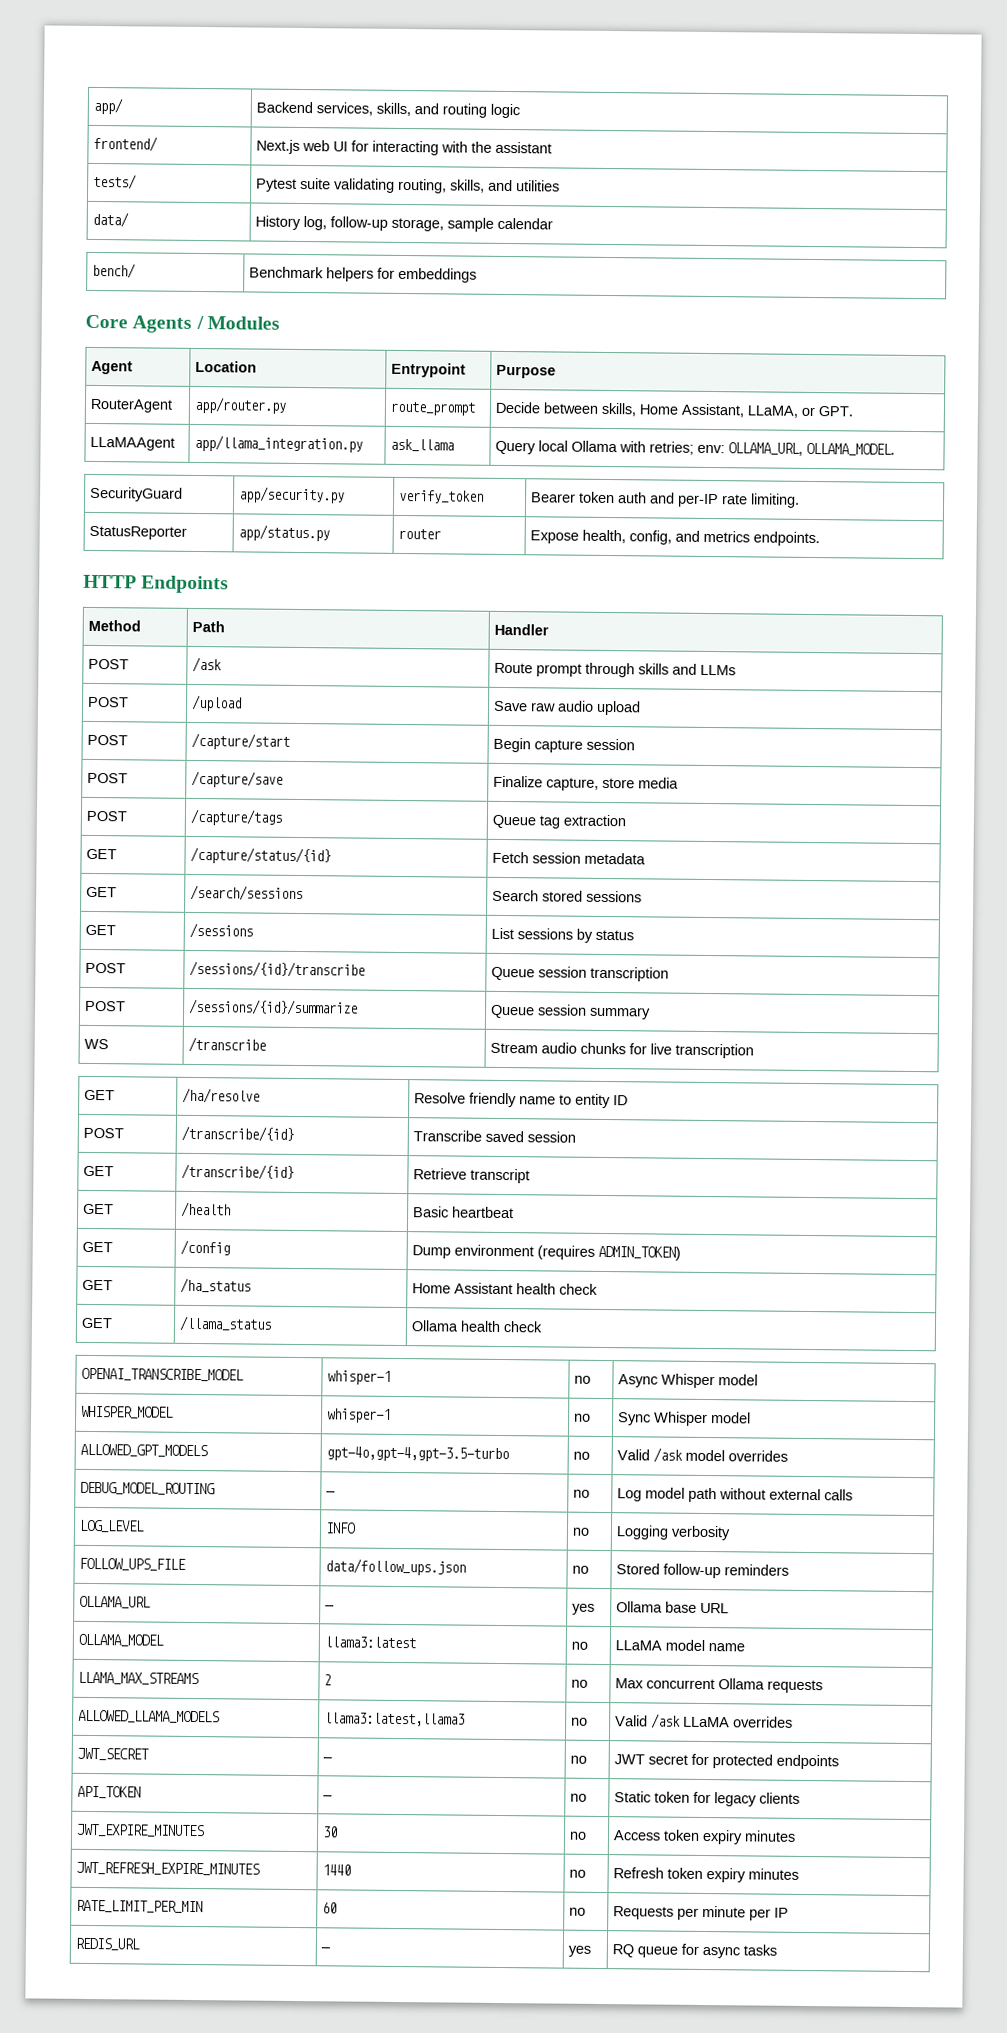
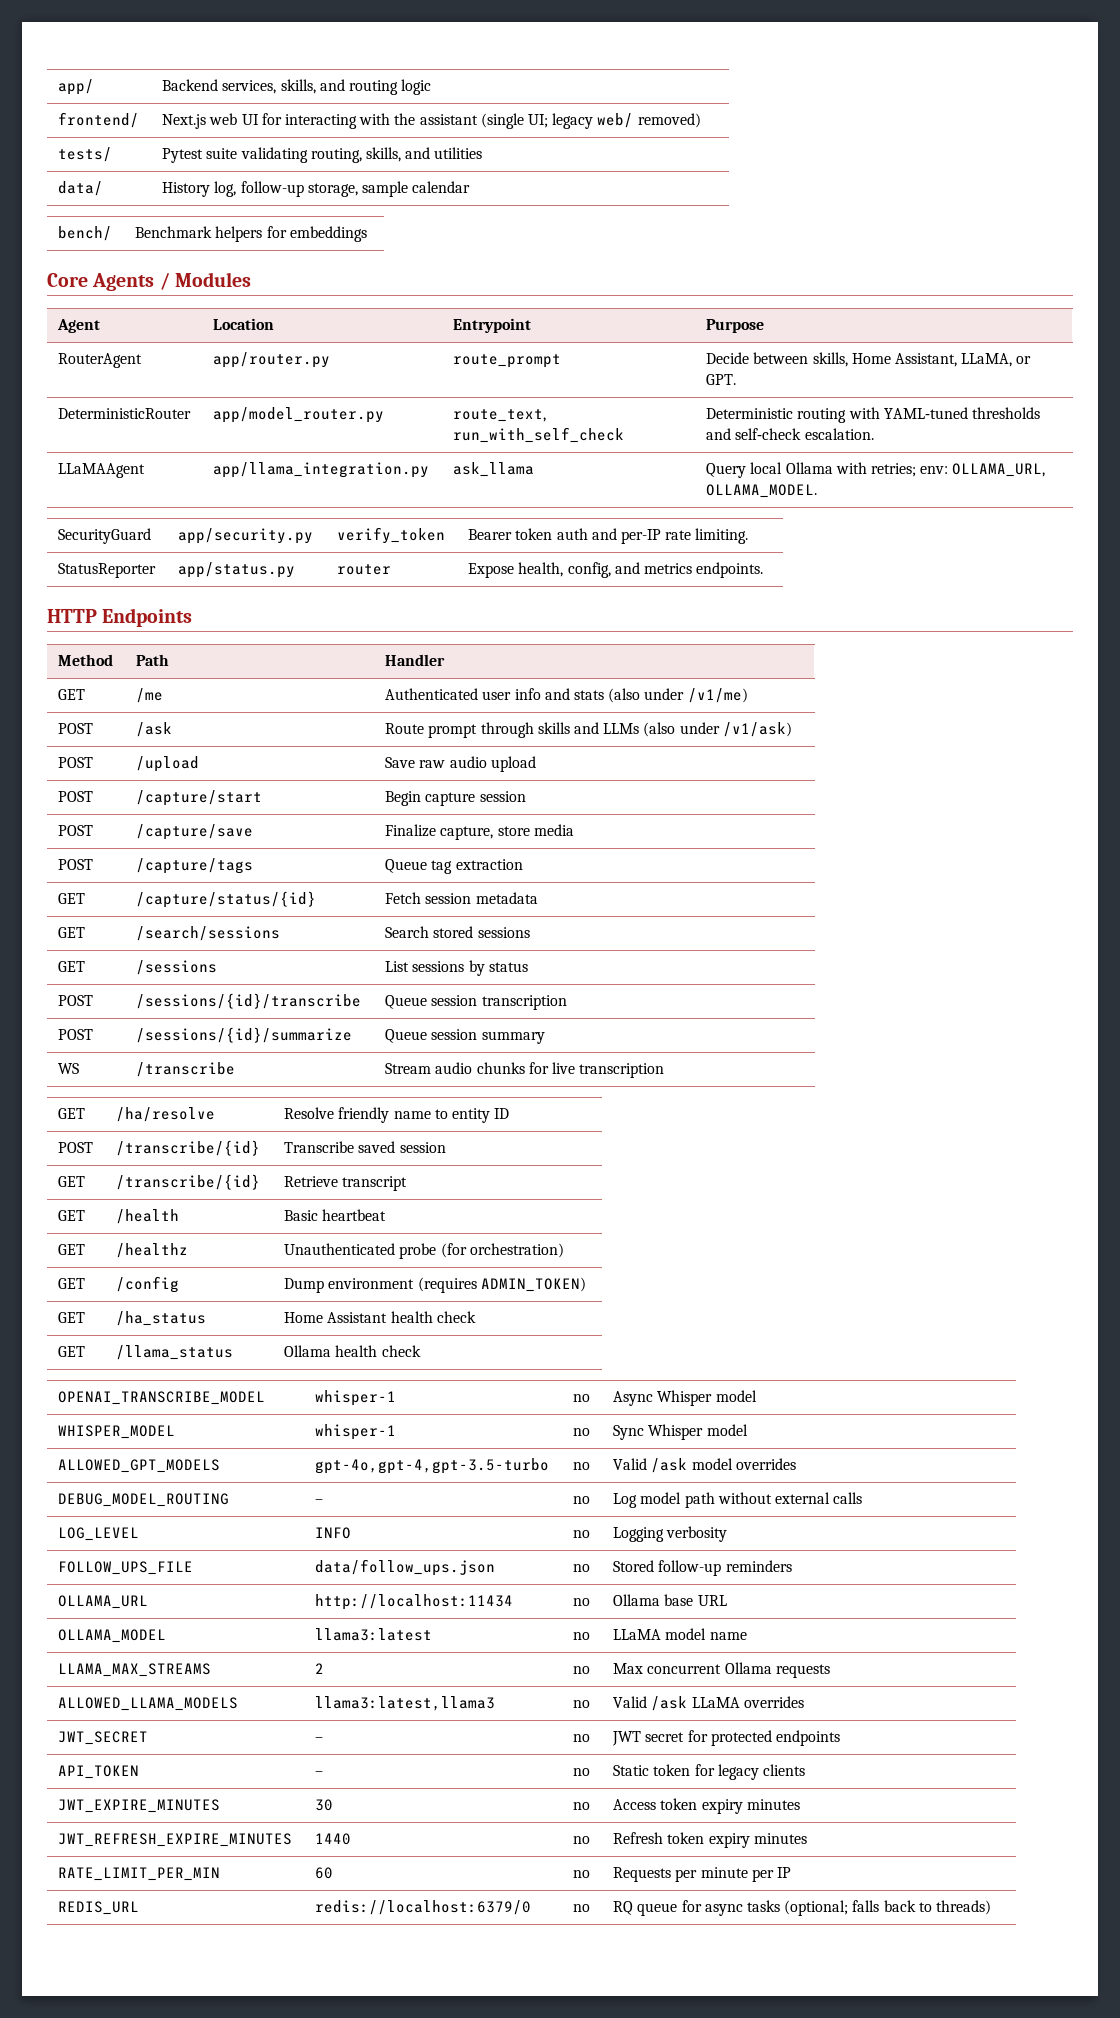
(552, 147) none -> [480,113,701,129] (single UI; legacy web/ removed)
(853, 411) none -> [58,408,192,419] [213,407,385,423] [453,409,547,422] [453,427,625,443] [706,407,1041,423] [706,428,874,440] // DeterministicRouter | app/model_router.py | route_text, run_with_self_check | Deterministic routing with YAML‑tuned thresholds and self‑check escalation.
(549, 629) none -> [58,689,86,700] [136,688,164,703] [385,688,748,703] // GET | /me | Authenticated user info and stats (also under /v1/me)
(736, 670) none -> [643,722,792,737] (also under /v1/ask)
(514, 1212) none -> [58,1244,86,1255] [116,1243,189,1258] [284,1243,564,1259] // GET | /healthz | Unauthenticated probe (for orchestration)
[324,1605,335,1610] [571,1603,595,1615] – | yes -> [315,1594,514,1610] [573,1598,591,1606] http://localhost:11434 | no
[320,1947,331,1952] [567,1945,591,1957] – | yes -> [315,1900,532,1915] [573,1904,591,1912] redis://localhost:6379/0 | no
(777, 1950) none -> [784,1900,991,1916] (optional; falls back to threads)

